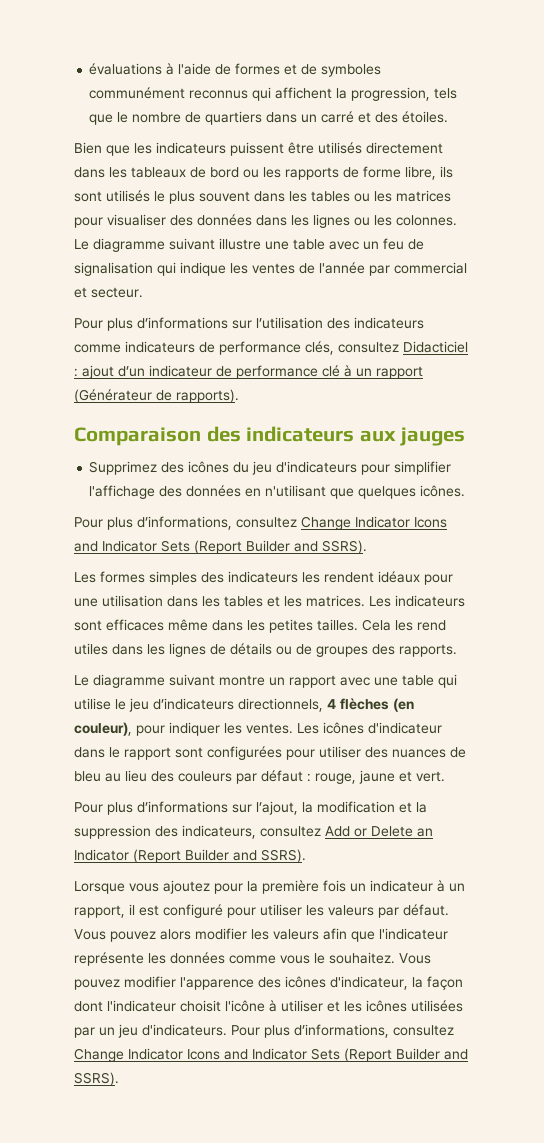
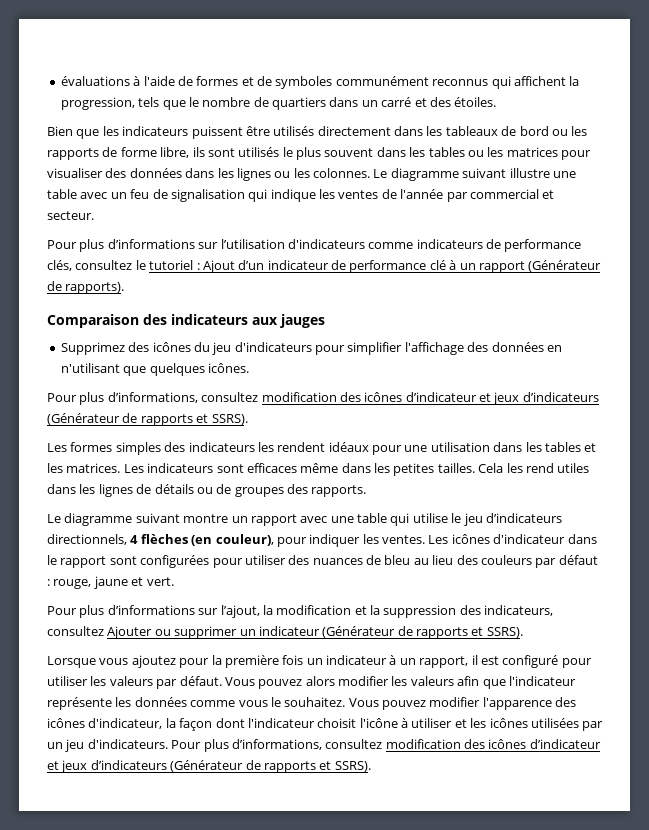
[327,317,424,329] des indicateurs -> [287,239,365,249] d'indicateurs
[403,341,468,353] [74,365,114,379] Didacticiel : ajout -> [135,260,235,273] le tutoriel : Ajout
[301,516,447,530] [74,540,318,554] Change Indicator Icons and Indicator Sets (Report Builder and -> [261,392,599,405] [47,413,209,426] modification des icônes d’indicateur et jeux d’indicateurs (Générateur de rapports et
[325,826,433,837] [74,849,257,863] Add or Delete an Indicator (Report Builder and -> [107,626,484,639] Ajouter ou supprimer un indicateur (Générateur de rapports et
[74,1048,468,1062] Change Indicator Icons and Indicator Sets (Report Builder and -> [385,739,601,749] [47,760,332,773] modification des icônes d’indicateur et jeux d’indicateurs (Générateur de rapports et

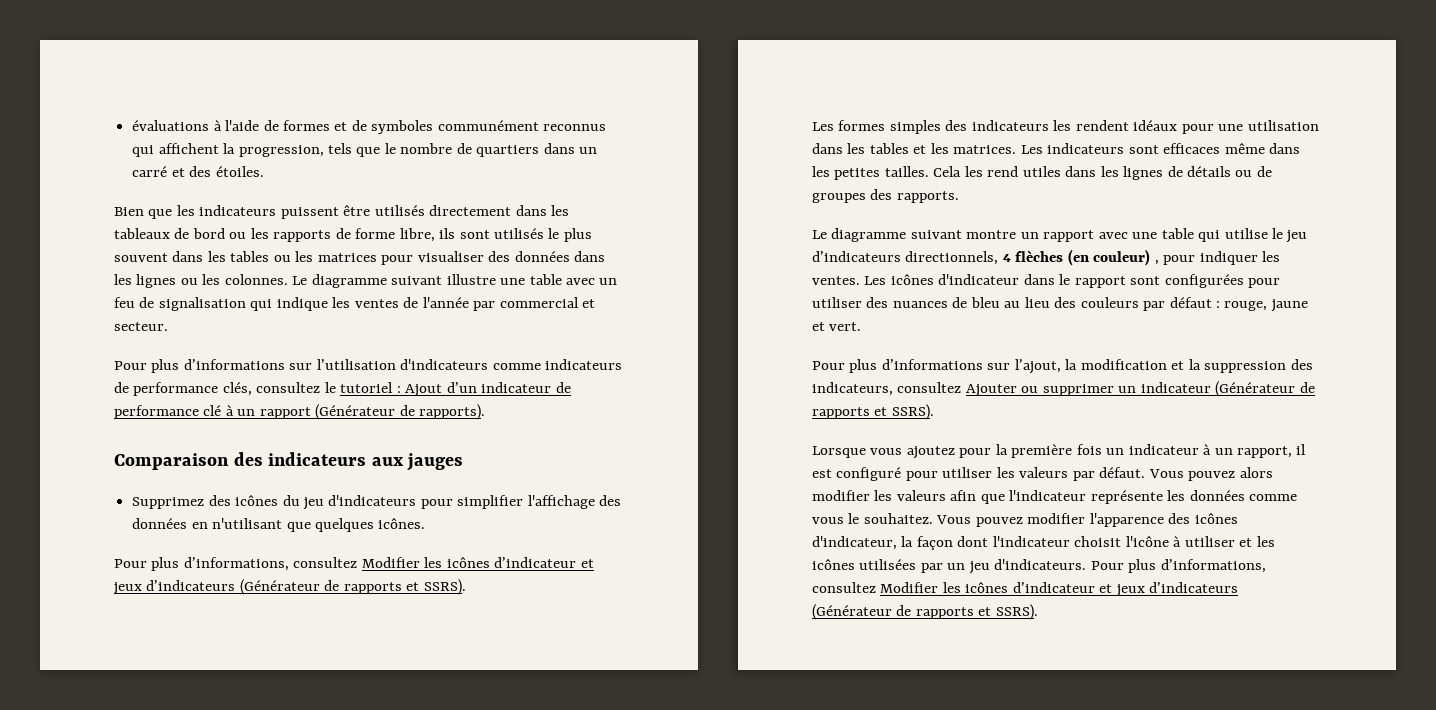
[261,392,361,402] modification des -> [361,557,443,568] Modifier les
[215,534,274,546] couleur), -> [1093,249,1159,266] couleur) ,
[385,739,485,749] modification des -> [880,582,961,593] Modifier les

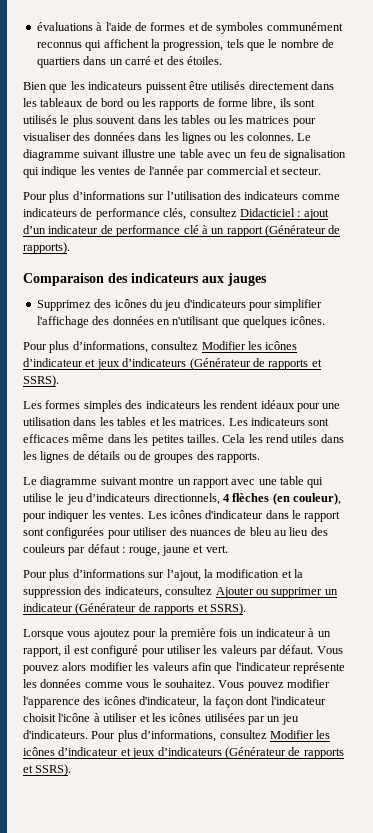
[400,359,489,370] d'indicateurs -> [223,191,299,200] des indicateurs
[324,382,443,397] le tutoriel : Ajout -> [239,208,329,220] Didacticiel : ajout
[1093,249,1159,266] couleur) , -> [293,493,341,505] couleur),

